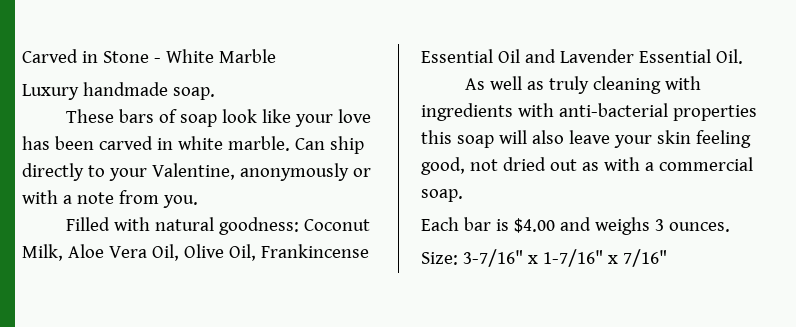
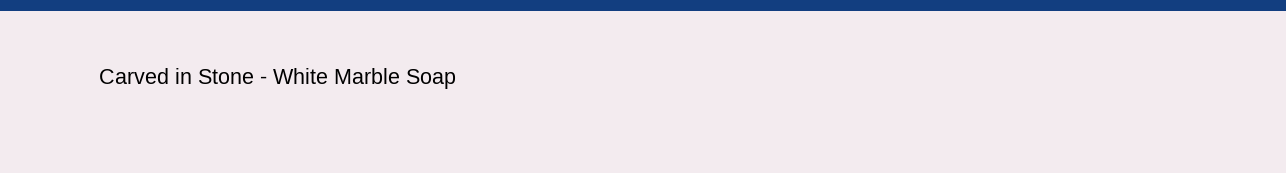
[22,82,215,100] [65,109,371,127] [22,136,364,154] [22,163,371,181] [22,190,198,208] [65,217,370,235] [22,244,369,261] [421,49,743,64] [464,76,701,94] [421,103,757,121] [421,130,751,148] [421,157,753,175] [421,189,463,202] [421,217,730,235] [421,249,667,267] // Luxury handmade soap. // These bars of soap look like your love has been carved in white marble. Can ship directly to your Valentine, anonymously or with a note from you. // Filled with natural goodness: Coconut Milk, Aloe Vera Oil, Olive Oil, Frankincense Essential Oil and Lavender Essential Oil. // As well as truly cleaning with ingredients with anti-bacterial properties this soap will also leave your skin feeling good, not dried out as with a commercial soap. // Each bar is $4.00 and weighs 3 ounces. // Size: 3-7/16" x 1-7/16" x 7/16" -> [406,69,456,89] Soap

